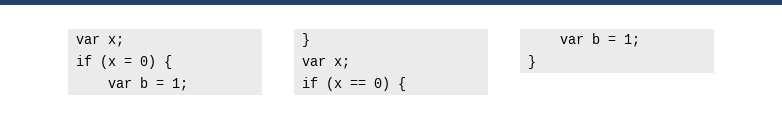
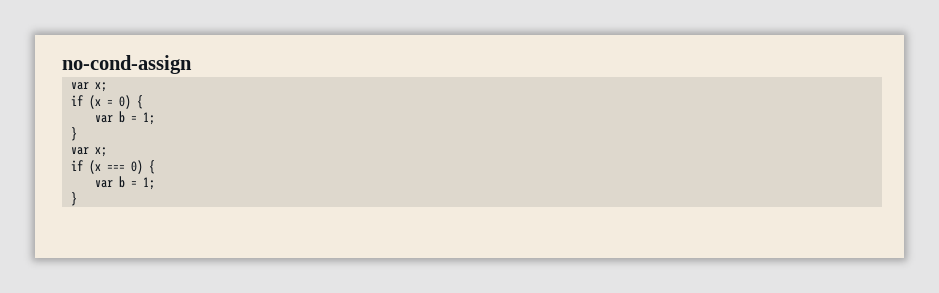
(75, 39) none -> [62,55,192,74] no-cond-assign //
[349,80,366,88] == -> [106,165,125,171] ===

